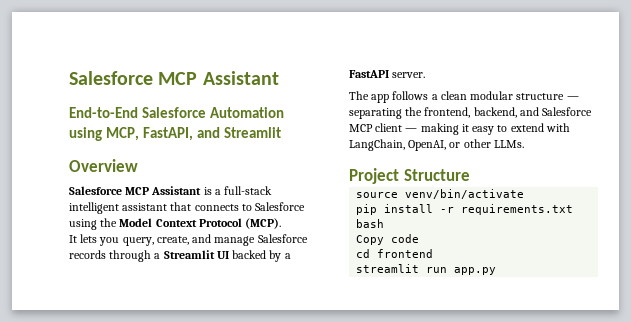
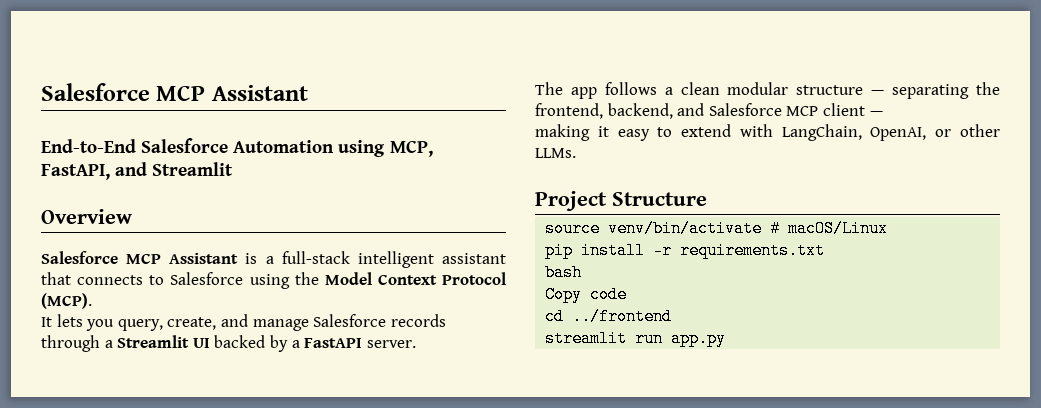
(418, 130) none -> (883, 113) //
(525, 194) none -> [770,220,889,237] # macOS/Linux
[377,249,434,258] frontend -> [572,308,673,325] ../frontend

